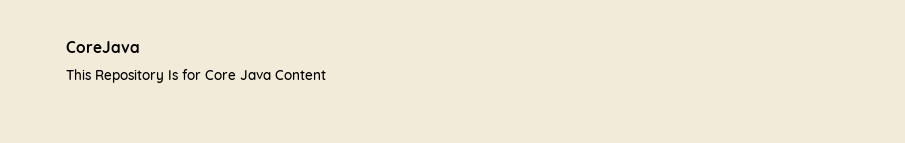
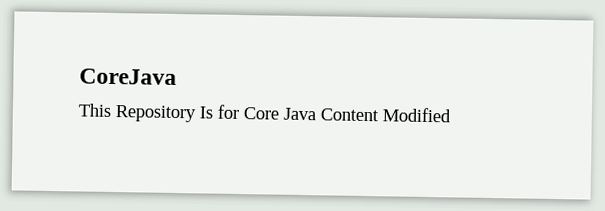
(326, 75) none -> [382,107,451,123] Modified

